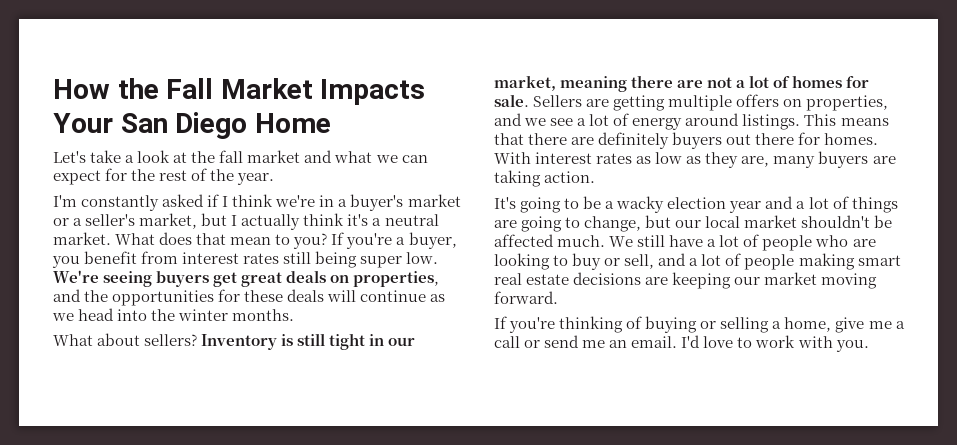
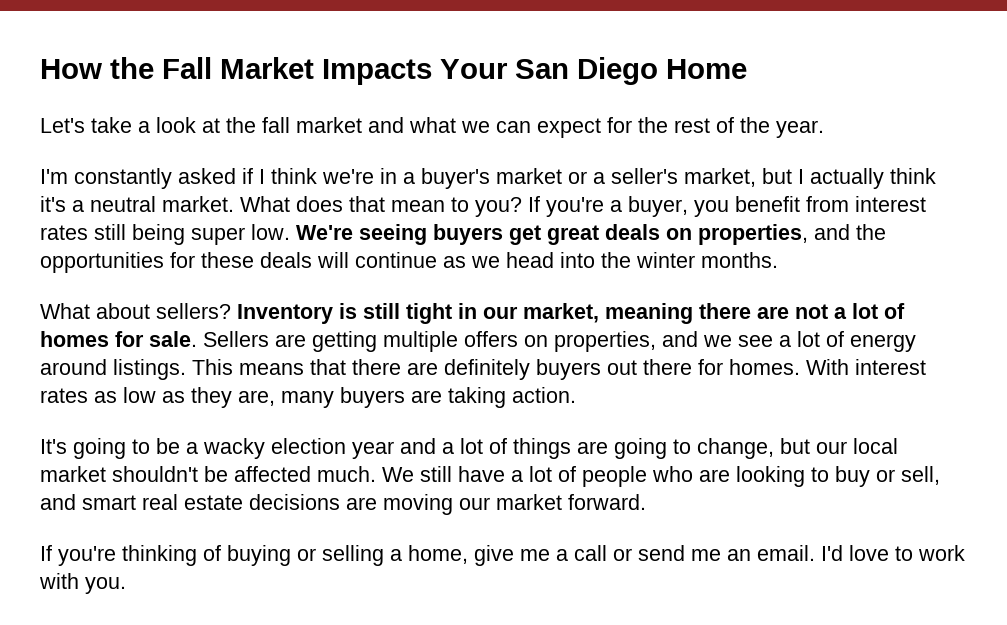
[689,253,855,270] a lot of people making -> (76, 502) none
[672,272,732,289] keeping -> [383,494,453,515] moving
[821,273,878,289] moving -> (562, 502) none

